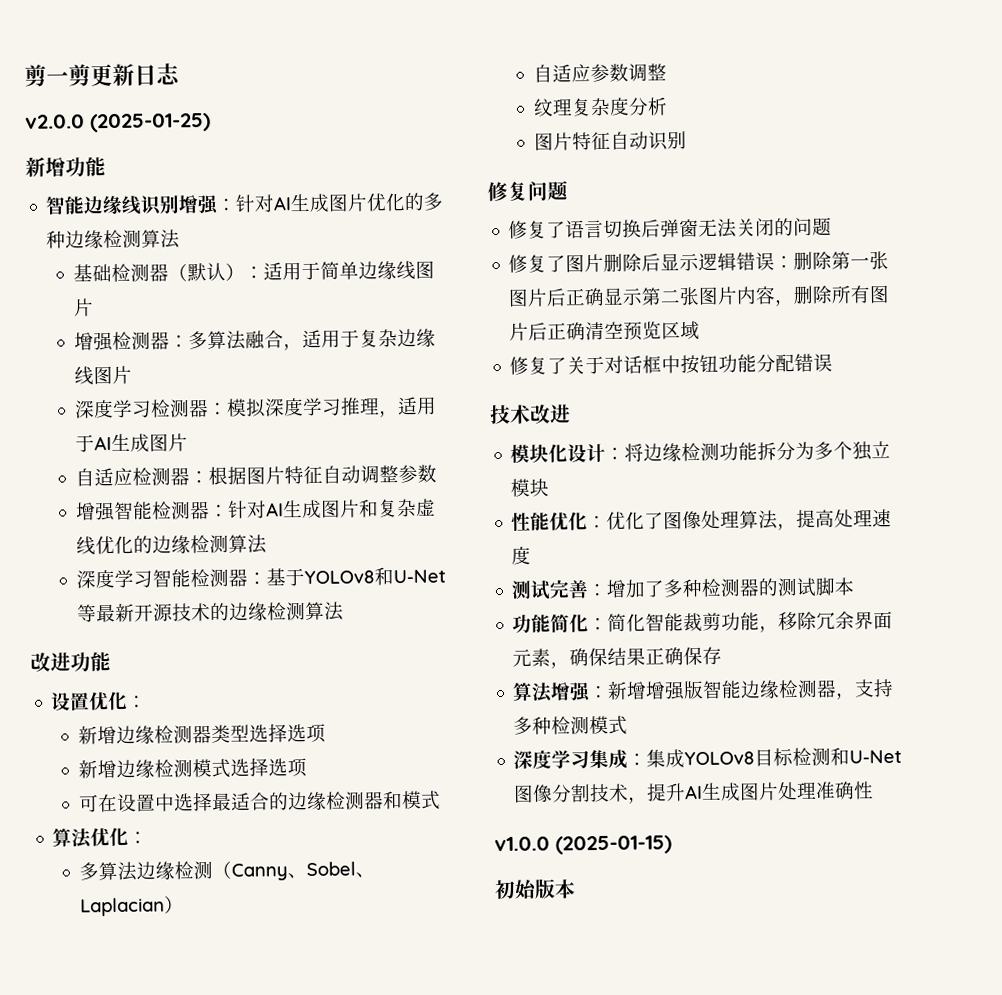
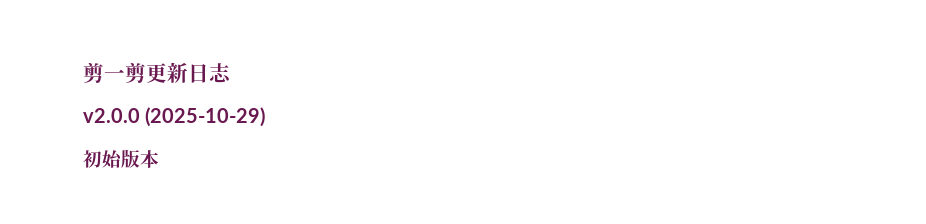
[90,112,211,133] [25,156,106,177] [45,192,445,216] [46,229,181,249] [72,260,435,283] [72,298,94,317] [73,328,436,352] [73,365,132,386] [73,396,437,419] [74,433,188,453] [74,464,437,487] [75,498,436,522] [75,534,267,556] [75,567,446,589] [76,601,344,623] [30,652,111,672] [50,691,148,711] [77,723,326,745] [77,757,307,779] [78,790,441,813] [52,827,149,849] [78,860,375,881] [79,895,184,917] [532,63,667,83] [532,97,668,117] [533,131,687,151] [487,180,568,202] [508,217,833,239] [508,250,890,273] [508,284,891,307] [509,320,701,341] [509,353,834,375] [490,404,571,425] [510,440,892,463] [510,478,550,497] [511,508,893,532] [511,546,532,565] [511,577,856,600] [512,610,894,633] [512,646,723,669] [512,678,895,703] [513,715,629,735] [513,747,903,769] [513,781,875,804] [494,835,672,855] (2025-01-25) // 新增功能 // 智能边缘线识别增强：针对AI生成图片优化的多种边缘检测算法 // 基础检测器（默认）：适用于简单边缘线图片 // 增强检测器：多算法融合，适用于复杂边缘线图片 // 深度学习检测器：模拟深度学习推理，适用于AI生成图片 // 自适应检测器：根据图片特征自动调整参数 // 增强智能检测器：针对AI生成图片和复杂虚线优化的边缘检测算法 // 深度学习智能检测器：基于YOLOv8和U-Net等最新开源技术的边缘检测算法 // 改进功能 // 设置优化： // 新增边缘检测器类型选择选项 // 新增边缘检测模式选择选项 // 可在设置中选择最适合的边缘检测器和模式 // 算法优化： // 多算法边缘检测（Canny、Sobel、Laplacian） // 自适应参数调整 // 纹理复杂度分析 // 图片特征自动识别 // 修复问题 // 修复了语言切换后弹窗无法关闭的问题 // 修复了图片删除后显示逻辑错误：删除第一张图片后正确显示第二张图片内容，删除所有图片后正确清空预览区域 // 修复了关于对话框中按钮功能分配错误 // 技术改进 // 模块化设计：将边缘检测功能拆分为多个独立模块 // 性能优化：优化了图像处理算法，提高处理速度 // 测试完善：增加了多种检测器的测试脚本 // 功能简化：简化智能裁剪功能，移除冗余界面元素，确保结果正确保存 // 算法增强：新增增强版智能边缘检测器，支持多种检测模式 // 深度学习集成：集成YOLOv8目标检测和U-Net图像分割技术，提升AI生成图片处理准确性 // v1.0.0 (2025-01-15) -> [145,107,266,127] (2025-10-29)

